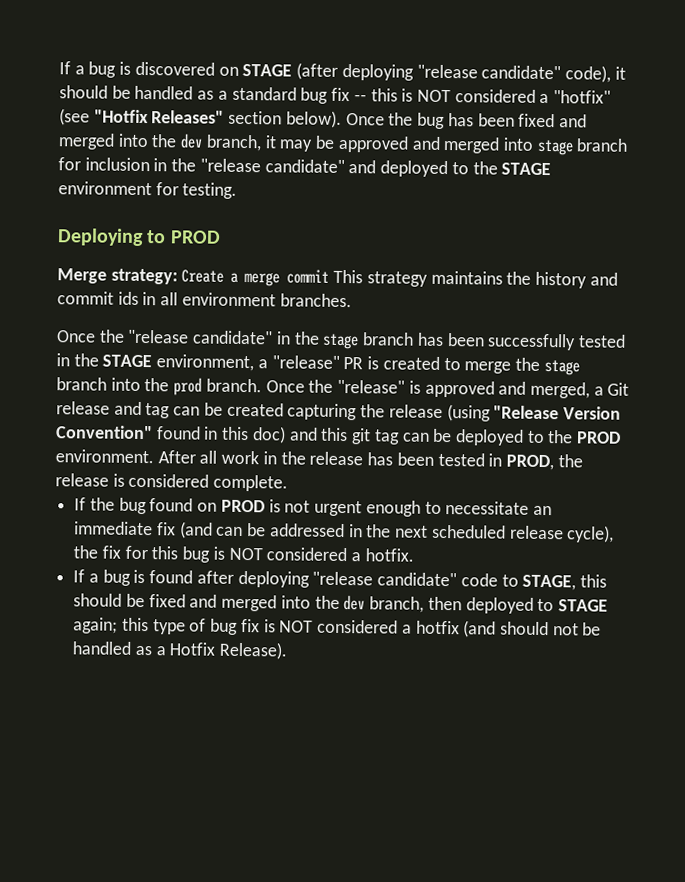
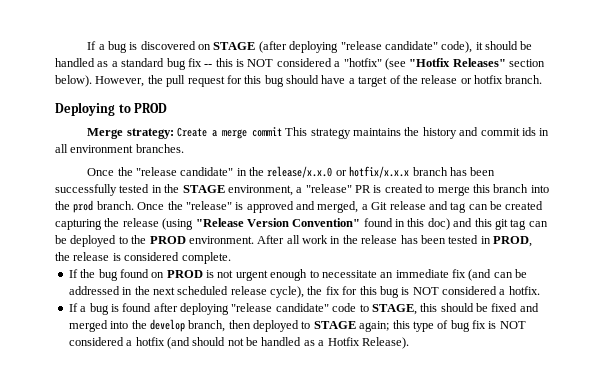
[345,112,587,130] [58,133,629,156] [58,157,552,178] [58,181,238,199] Once the bug has been fixed and merged into the dev branch, it may be approved and merged into stage branch for inclusion in the "release candidate" and deployed to the STAGE environment for testing. -> [95,75,543,87] However, the pull request for this bug should have a target of the release or hotfix branch.
[322,333,360,350] stage -> [267,166,410,178] release/x.x.0 or hotfix/x.x.x
[514,357,580,376] the stage -> [472,184,490,193] this
[343,595,366,611] dev -> [149,319,185,332] develop

